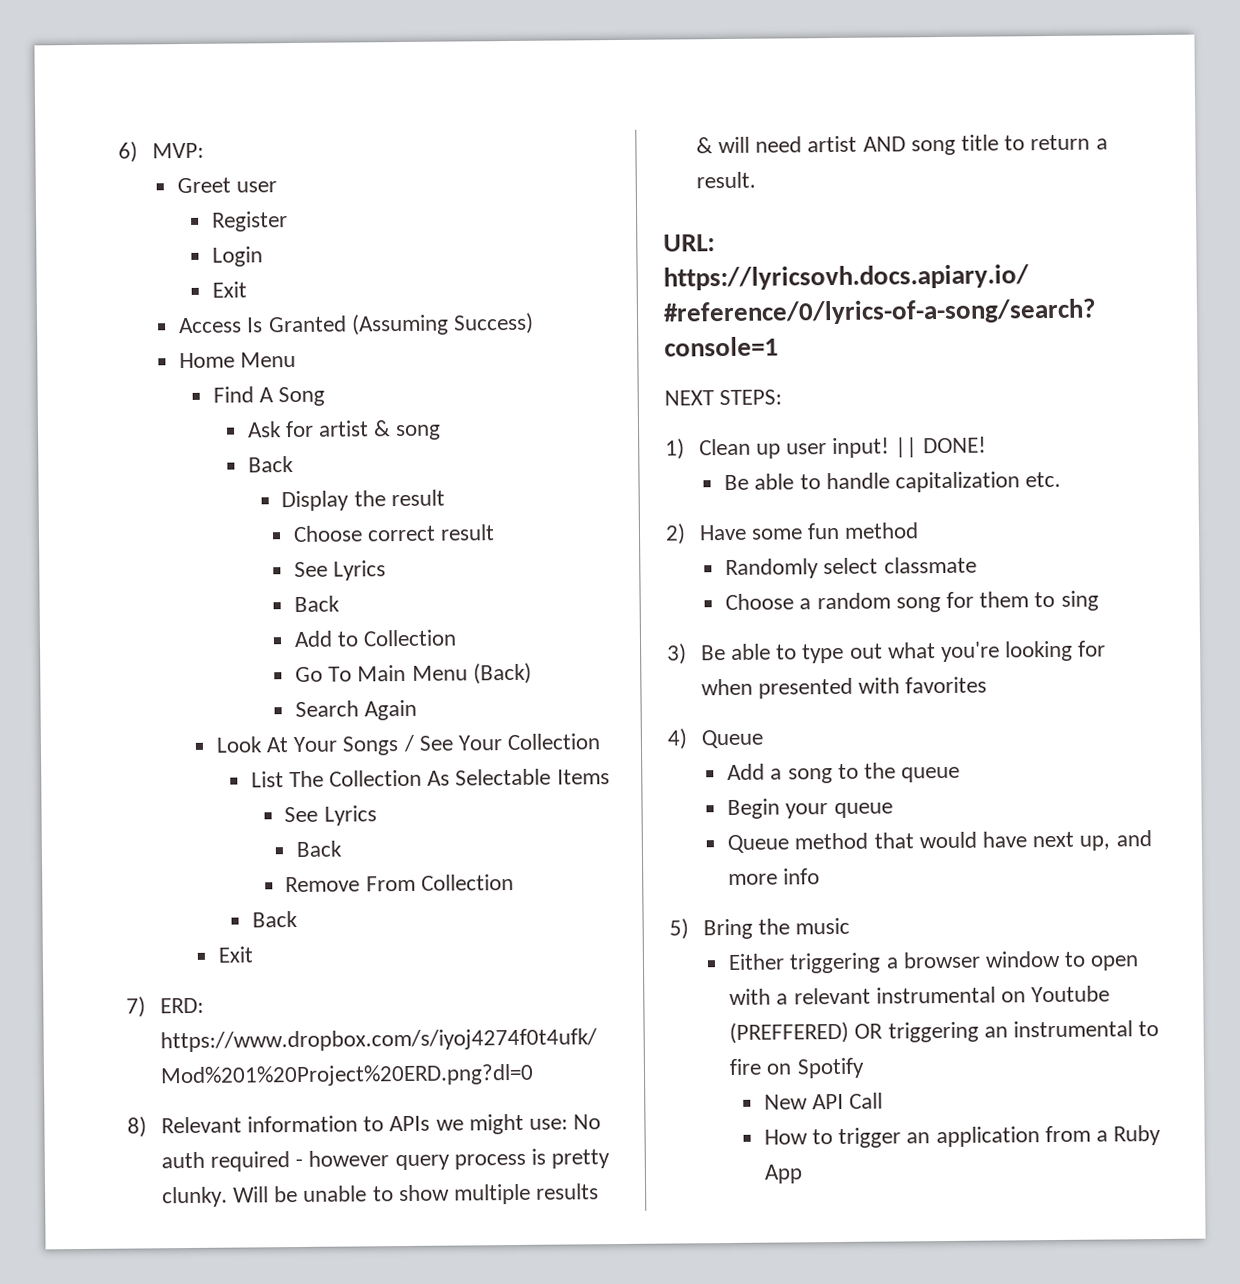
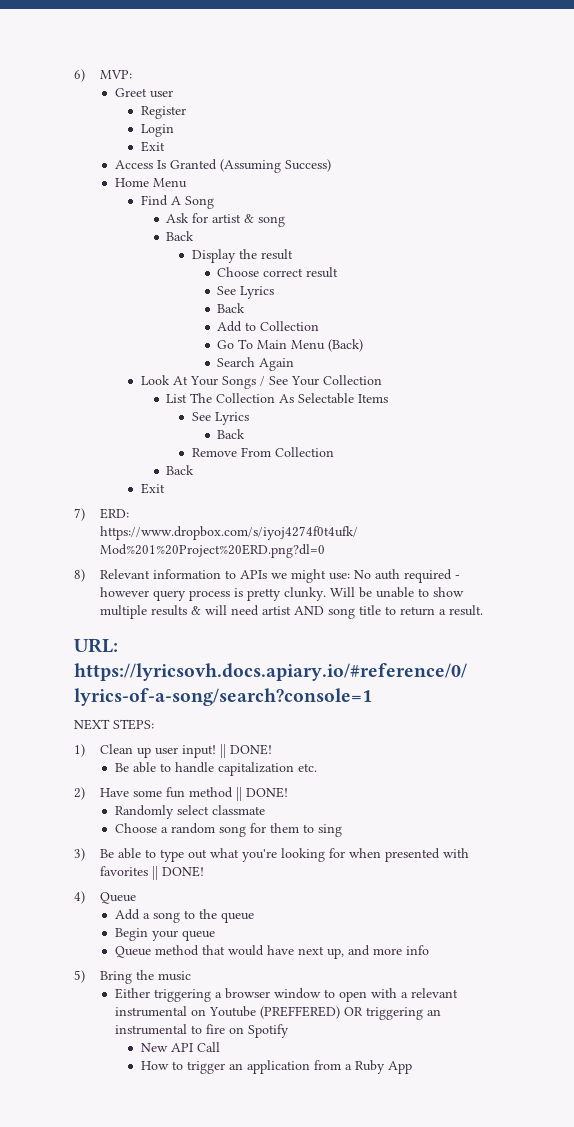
(920, 530) none -> [235,787,288,801] || DONE!
(988, 685) none -> [151,866,204,880] || DONE!

